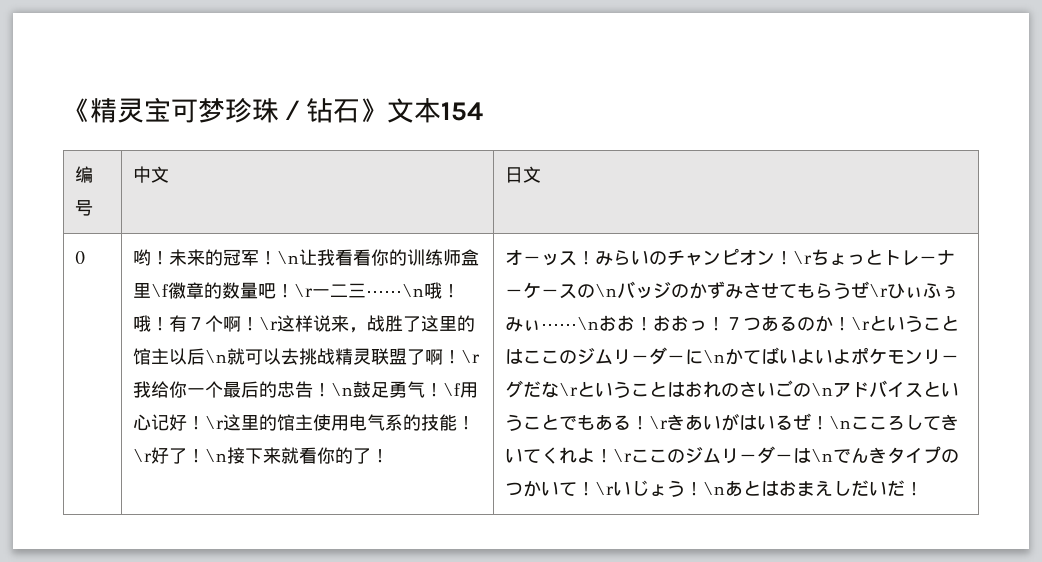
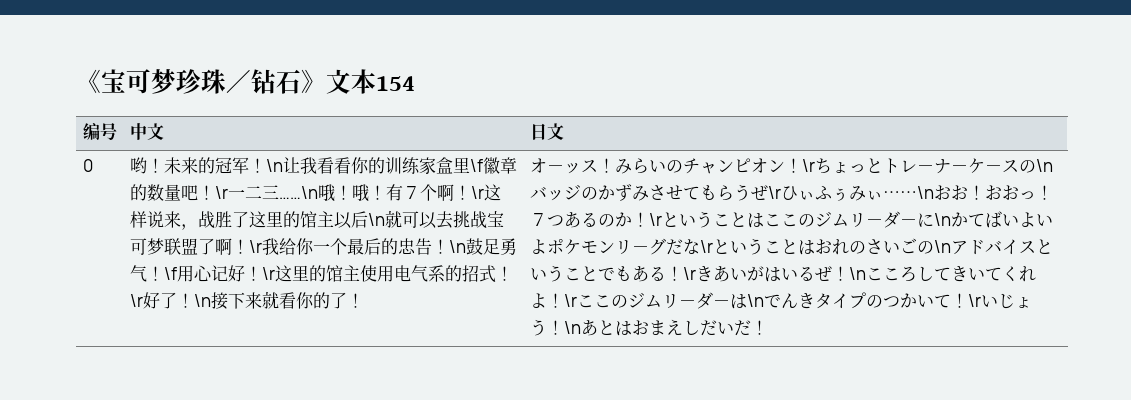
[90,98,144,123] 精灵 -> (101, 81) none
[442,249,461,266] 师 -> [418,157,436,175] 家
[365,284,424,297] ⋯⋯\n -> [278,186,318,199] ……\n
[334,348,371,365] 精灵 -> [486,211,504,227] [129,238,164,255] 宝可梦
[420,414,457,431] 技能 -> [461,265,496,283] 招式

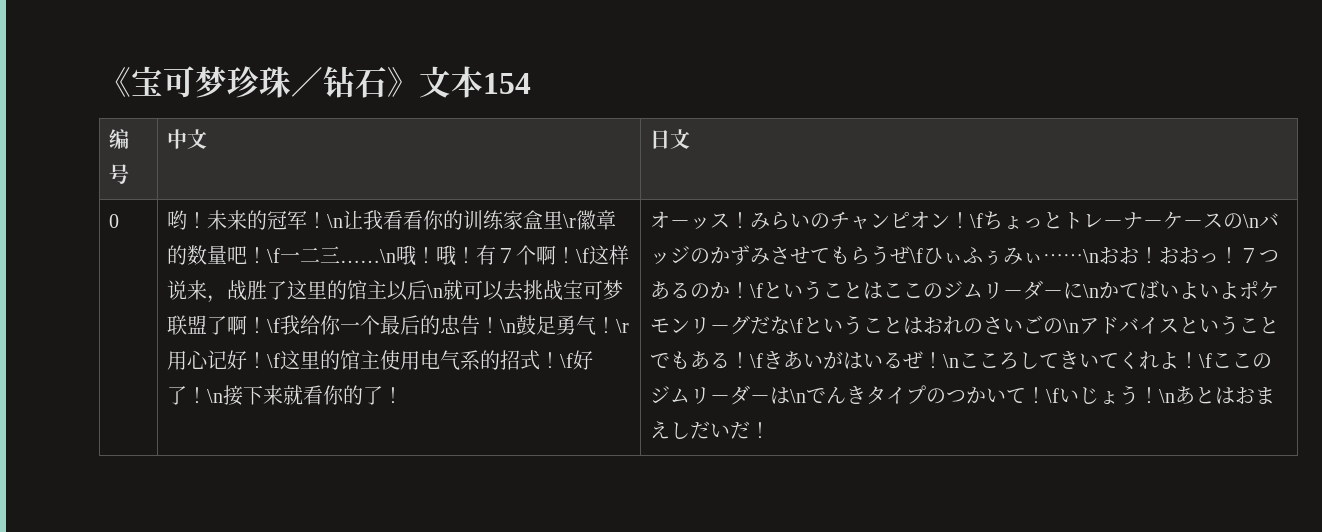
[469,159,483,172] \f -> [562,214,576,228] \r
[214,186,228,199] \r -> [266,248,280,263] \f
[470,186,484,199] \r -> [575,248,589,263] \f
[248,240,262,253] \r -> [266,318,280,333] \f
[163,267,177,280] \f -> [615,319,629,333] \r
[261,267,275,280] \r -> [266,353,280,368] \f
[129,294,143,307] \r -> [559,353,573,368] \f
[801,159,815,172] \r -> [969,213,983,228] \f
[767,186,781,199] \r -> [909,248,923,263] \f
[648,213,662,226] \r -> [749,283,763,298] \f
[699,240,713,253] \r -> [789,318,803,333] \f
[682,267,696,280] \r -> [749,353,763,368] \f
[563,294,577,307] \r -> [1198,353,1212,368] \f
[967,294,981,307] \r -> [1045,388,1059,403] \f

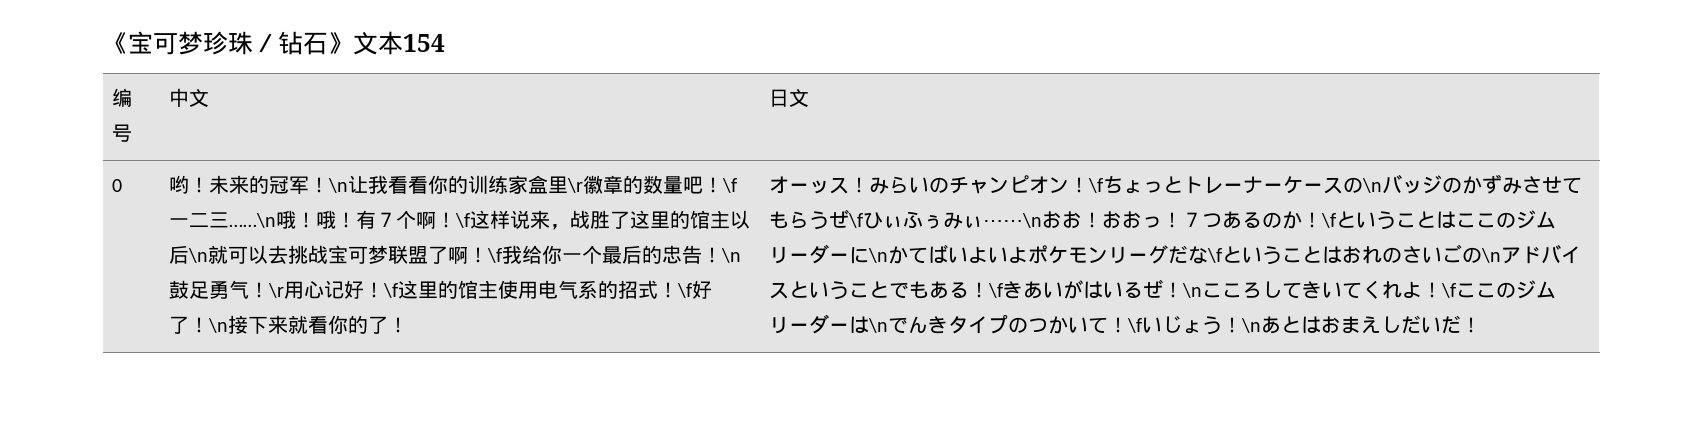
[669,220,690,228] － -> [789,183,810,192] ー
[1102,211,1203,230] －ナ－ケ－ -> [1223,176,1324,194] ーナーケー
[1002,280,1063,300] －ダ－ -> [789,244,850,264] ーダー
[709,325,730,333] － -> [1128,253,1149,262] ー
[709,385,770,405] －ダ－ -> [789,314,850,334] ーダー

